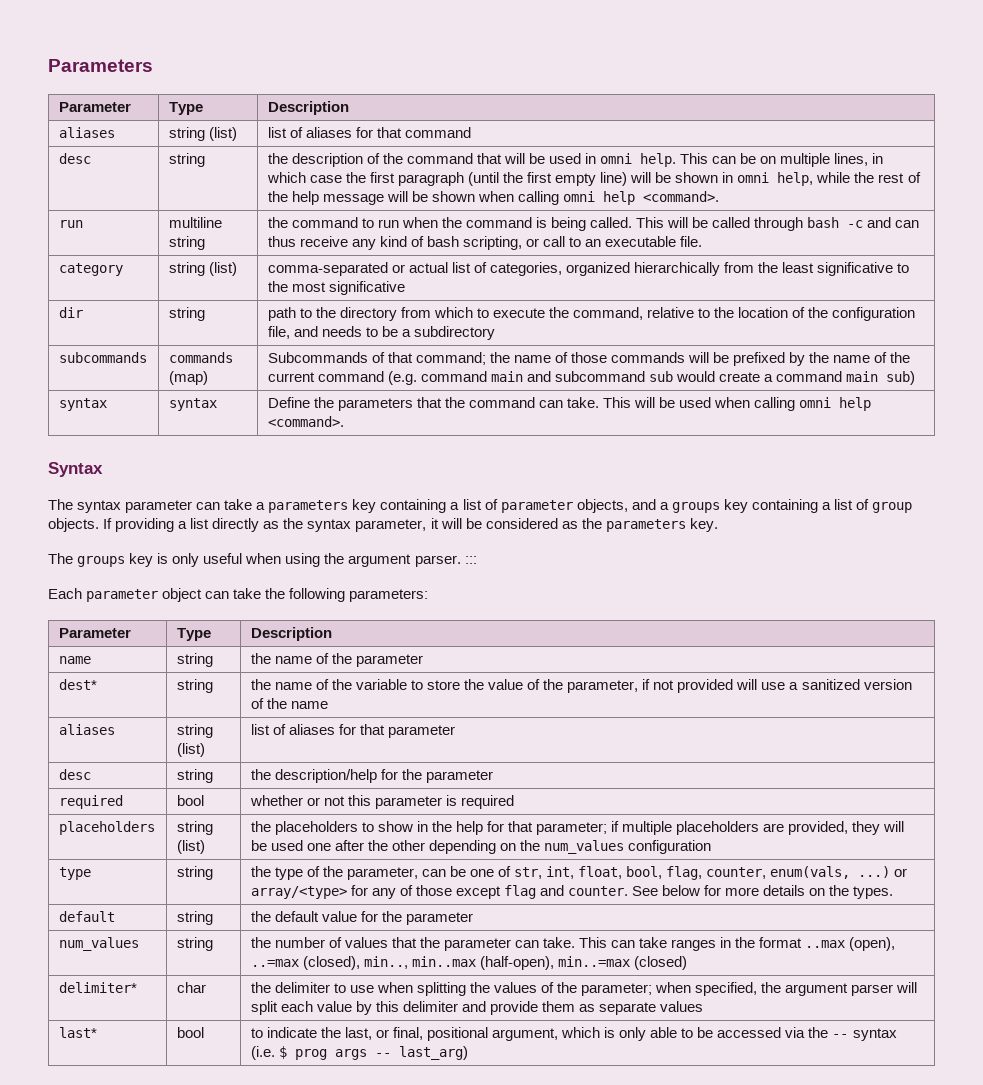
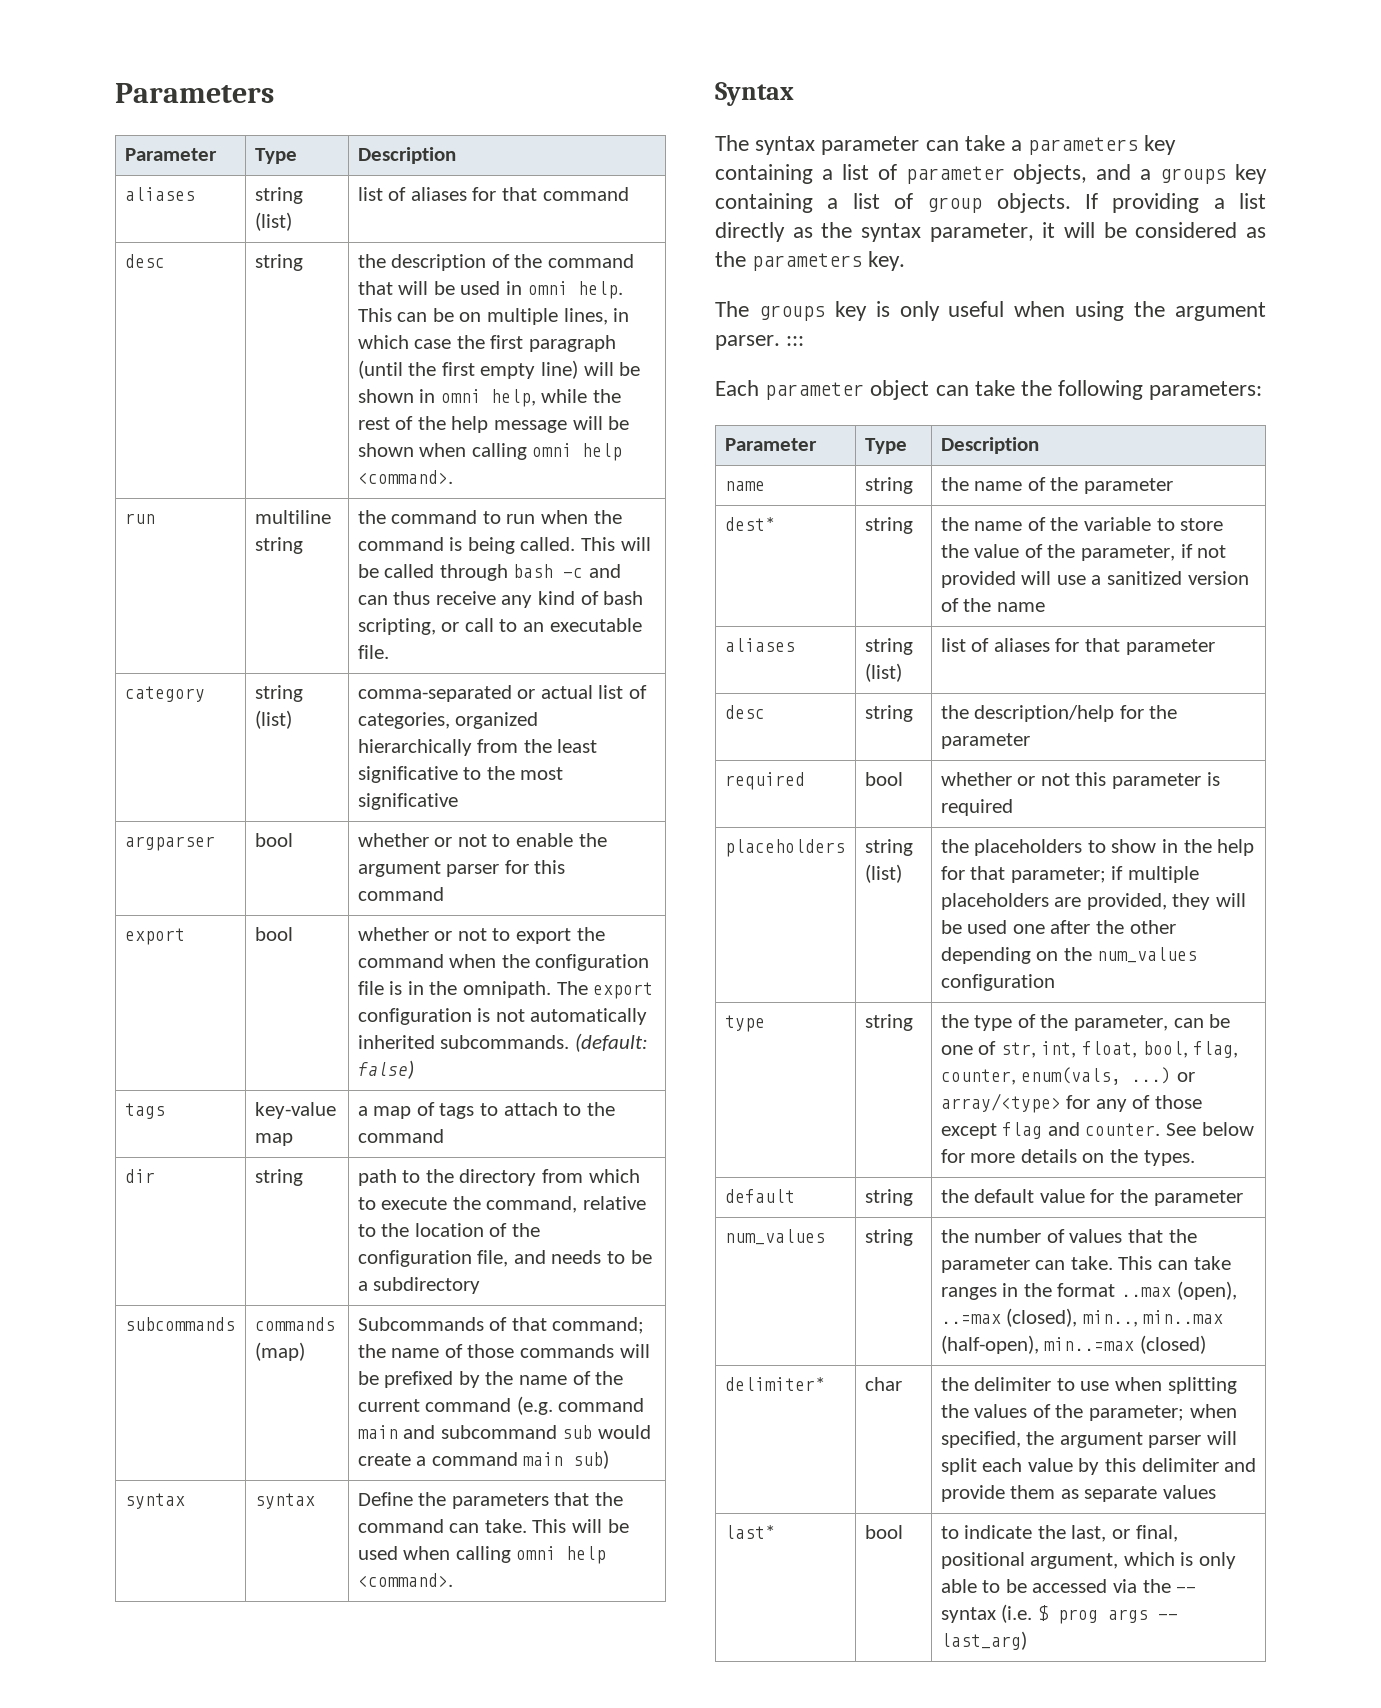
(405, 288) none -> [124,836,215,851] [254,833,293,847] [357,833,607,847] [357,860,566,877] [357,887,444,901] [124,928,185,945] [254,927,293,941] [357,927,605,944] [357,954,650,971] [357,981,654,999] [357,1008,648,1025] [357,1033,648,1052] [357,1060,414,1079] [124,1103,165,1119] [254,1102,336,1119] [254,1133,293,1146] [357,1102,615,1119] [357,1129,444,1143] // argparser | bool | whether or not to enable the argument parser for this command // export | bool | whether or not to export the command when the configuration file is in the omnipath. The export configuration is not automatically inherited subcommands. (default: false) // tags | key-value map | a map of tags to attach to the command

